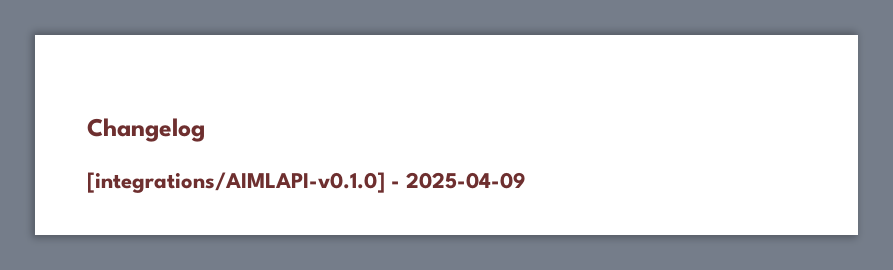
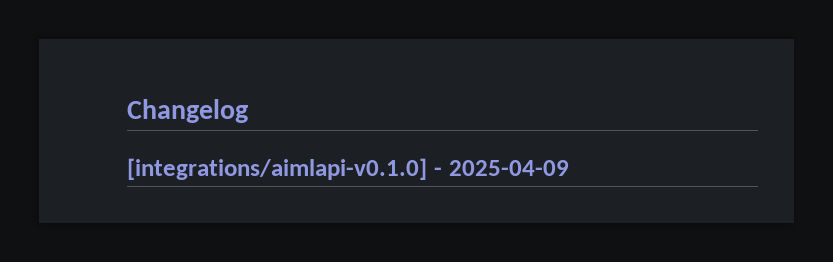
[87,172,385,193] [integrations/AIMLAPI-v0.1.0] -> [127,158,427,180] [integrations/aimlapi-v0.1.0]

